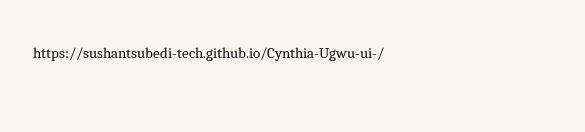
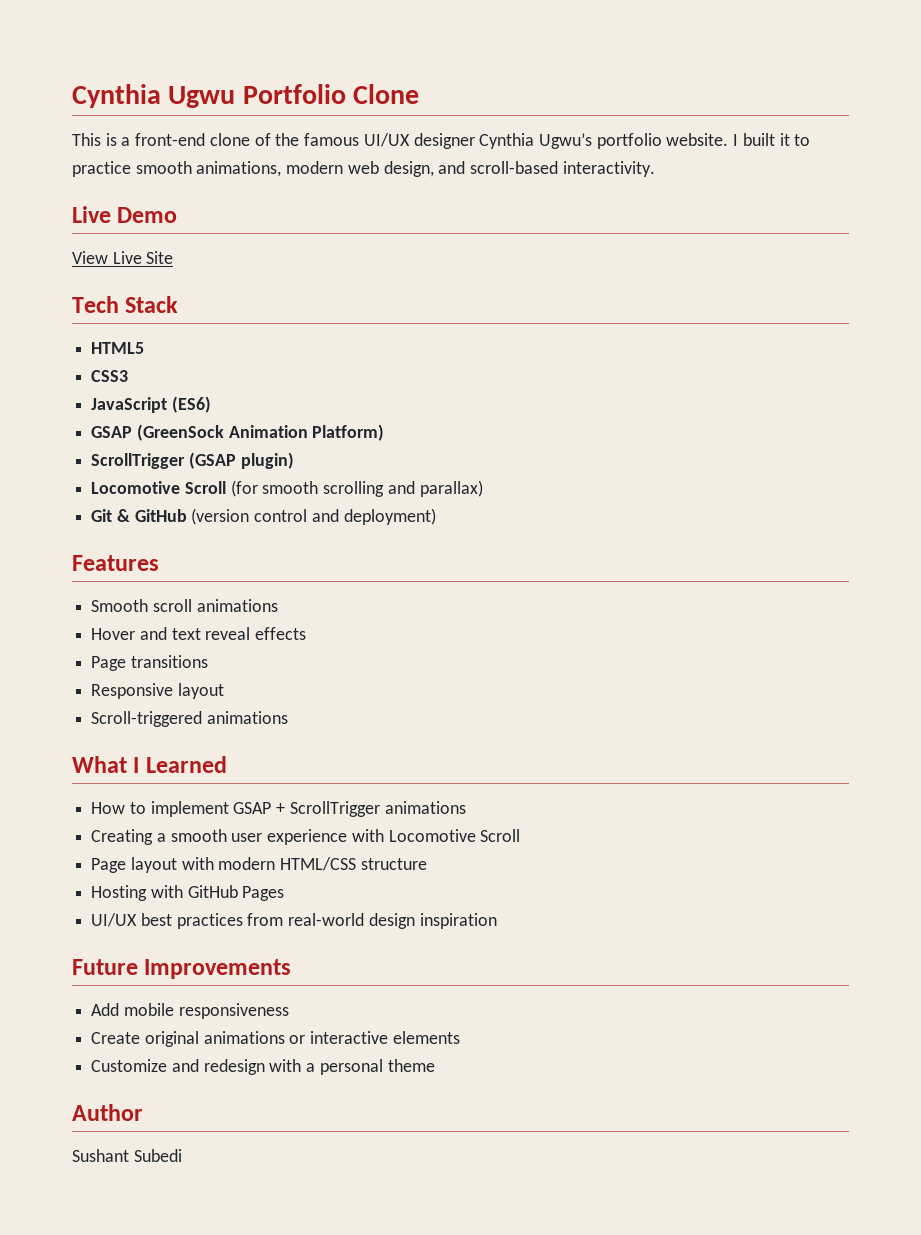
[33,47,384,61] https://sushantsubedi-tech.github.io/Cynthia-Ugwu-ui-/ -> [72,84,420,108] [72,133,811,149] [72,161,655,177] [72,206,178,223] [72,251,174,264] [72,296,179,313] [91,342,145,354] [91,370,129,382] [91,396,211,413] [91,424,385,441] [91,452,294,469] [91,480,483,497] [91,508,436,525] [72,555,159,571] [91,599,278,612] [91,627,307,640] [91,655,208,671] [91,683,224,699] [91,711,288,727] [72,756,227,773] [91,801,466,817] [91,829,521,845] [91,857,427,873] [91,885,285,901] [91,913,497,929] [72,959,292,979] [91,1003,289,1019] [91,1031,460,1047] [91,1059,435,1075] [72,1104,143,1121] [72,1149,182,1162] Cynthia Ugwu Portfolio Clone // This is a front-end clone of the famous UI/UX designer Cynthia Ugwu’s portfolio website. I built it to practice smooth animations, modern web design, and scroll-based interactivity. // Live Demo // View Live Site // Tech Stack // HTML5 // CSS3 // JavaScript (ES6) // GSAP (GreenSock Animation Platform) // ScrollTrigger (GSAP plugin) // Locomotive Scroll (for smooth scrolling and parallax) // Git & GitHub (version control and deployment) // Features // Smooth scroll animations // Hover and text reveal effects // Page transitions // Responsive layout // Scroll-triggered animations // What I Learned // How to implement GSAP + ScrollTrigger animations // Creating a smooth user experience with Locomotive Scroll // Page layout with modern HTML/CSS structure // Hosting with GitHub Pages // UI/UX best practices from real-world design inspiration // Future Improvements // Add mobile responsiveness // Create original animations or interactive elements // Customize and redesign with a personal theme // Author // Sushant Subedi

